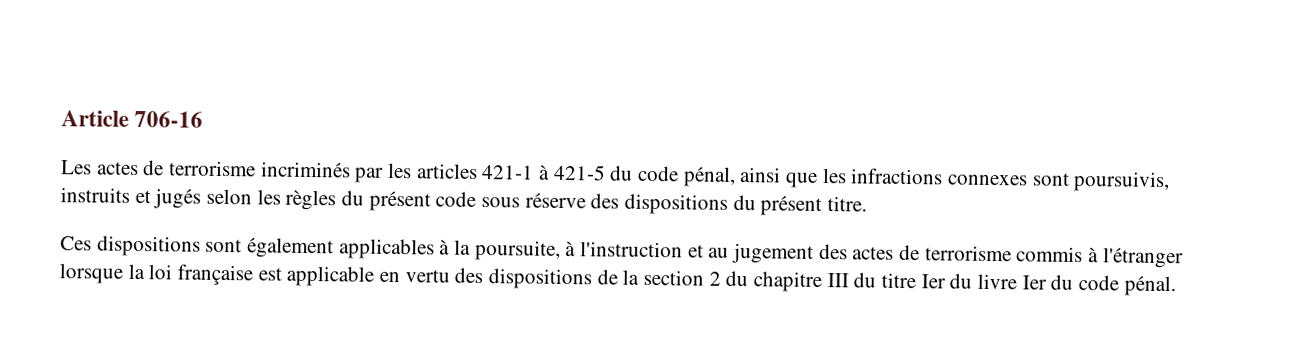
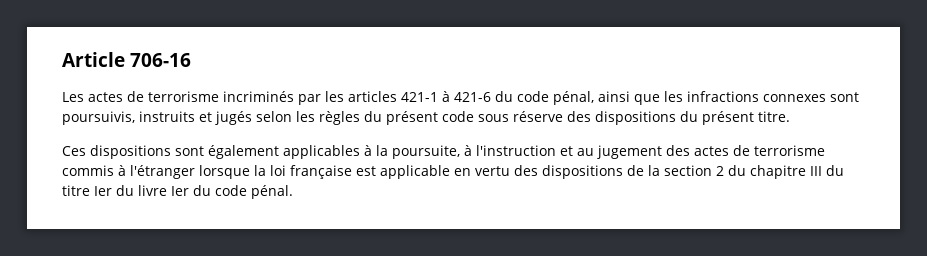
[552,164,606,181] 421-5 -> [454,92,491,102] 421-6

